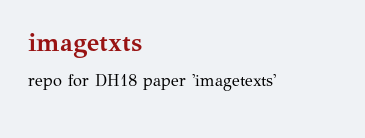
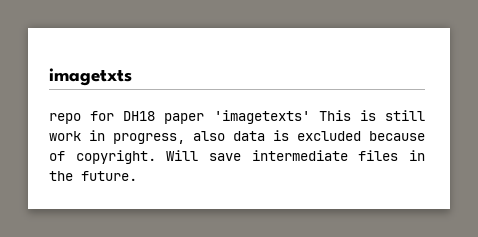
(276, 82) none -> [318,110,426,121] [49,130,425,144] [49,150,425,164] [49,171,137,181] This is still work in progress, also data is excluded because of copyright. Will save intermediate files in the future.

